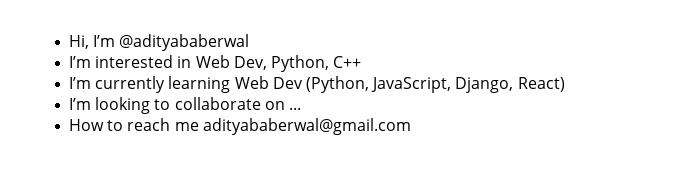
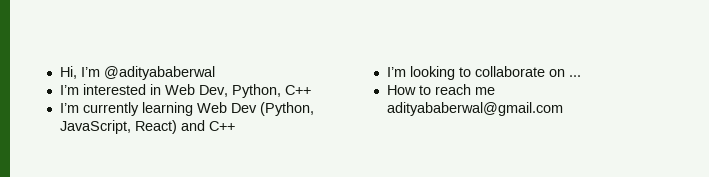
[455,77,514,93] Django, -> (131, 127) none
(565, 84) none -> [180,120,235,131] and C++

